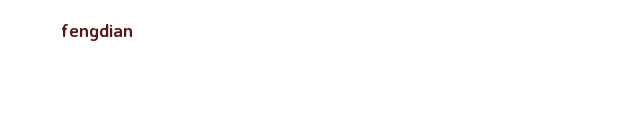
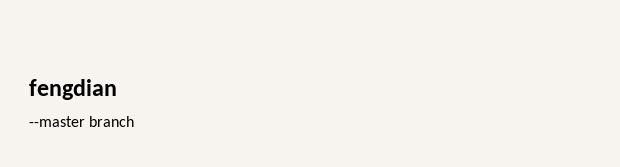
(133, 32) none -> [29,116,135,127] // --master branch

